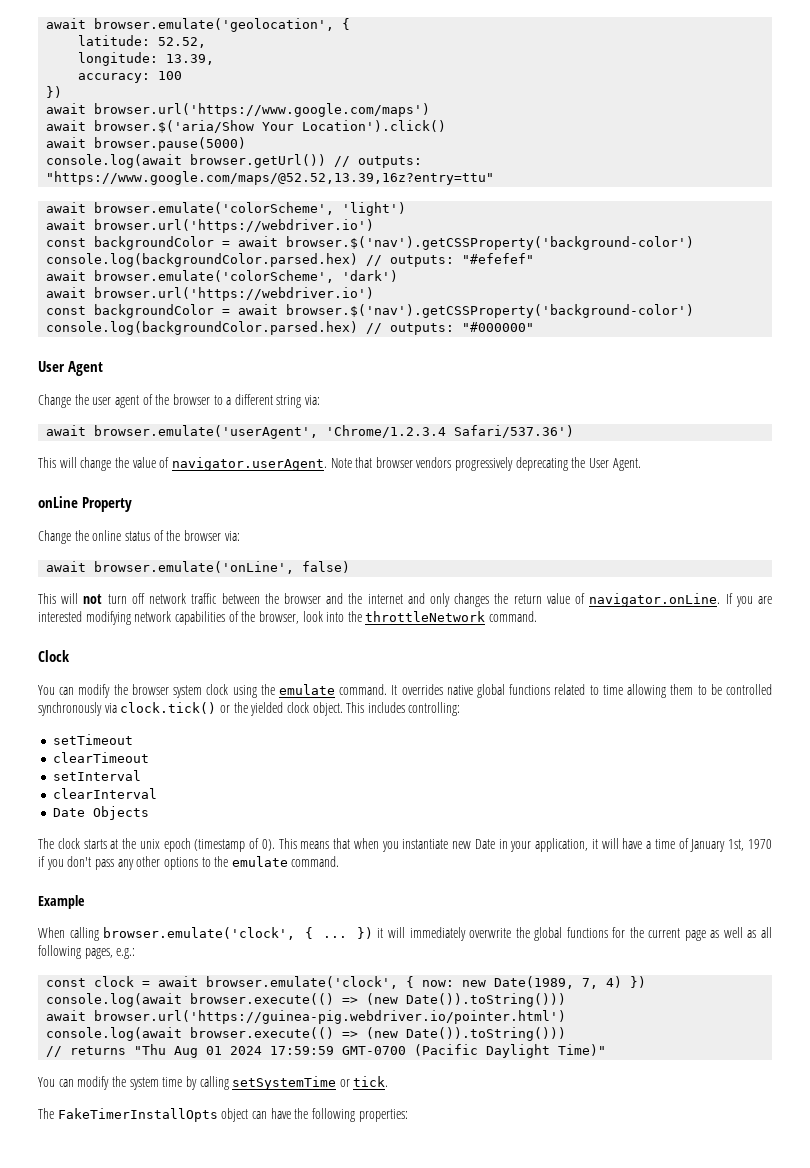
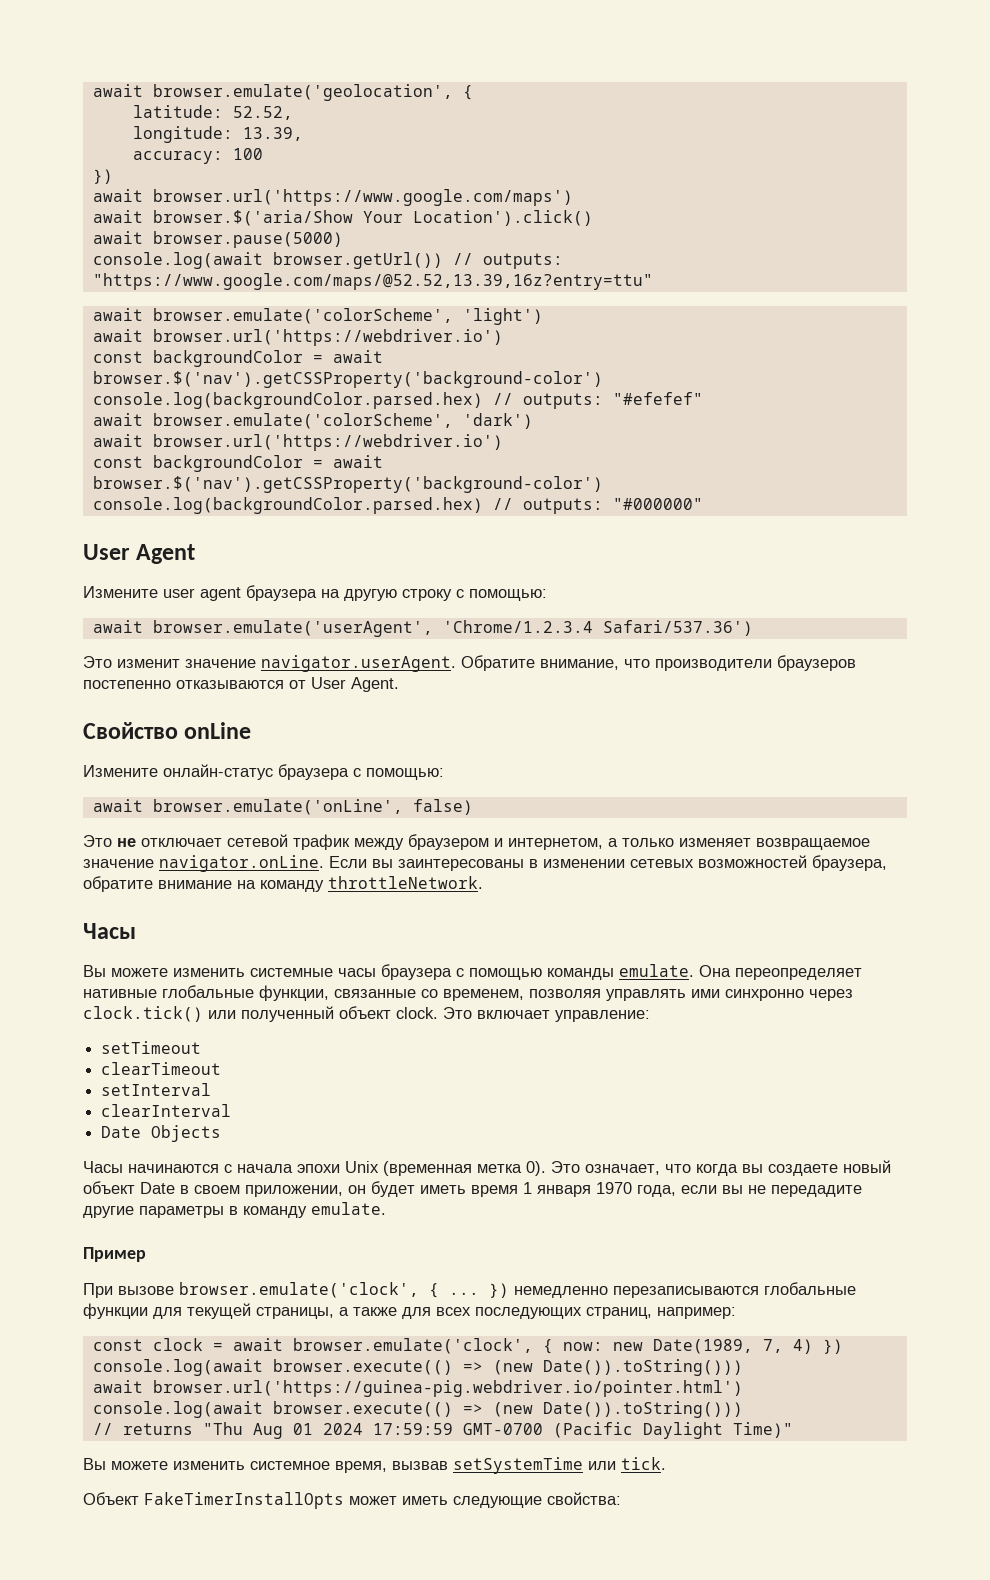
[38,394,321,408] [46,425,575,439] [38,457,586,471] Change the user agent of the browser to a different string via: // await browser.emulate('userAgent', 'Chrome/1.2.3.4 Safari/537.36') // This will change the value of navigator.userAgent. Note that browser vendors progressively deprecating the -> [83,585,547,601] [92,620,753,637] [83,655,856,672] [83,680,306,689] Измените user agent браузера на другую строку с помощью: // await browser.emulate('userAgent', 'Chrome/1.2.3.4 Safari/537.36') // Это изменит значение navigator.userAgent. Обратите внимание, что производители браузеров постепенно отказываются от
(641, 464) none -> [83,722,178,739] Свойство
[82,497,133,512] [38,530,240,544] [46,561,351,574] [38,593,773,607] [38,611,538,625] [38,650,70,662] [38,684,773,698] [38,702,461,716] Property // Change the online status of the browser via: // await browser.emulate('onLine', false) // This will not turn off network traffic between the browser and the internet and only changes the return value of navigator.onLine. If you are interested modifying network capabilities of the browser, look into the throttleNetwork command. // Clock // You can modify the browser system clock using the emulate command. It overrides native global functions related to time allowing them to be controlled synchronously via clock.tick() or the yielded clock object. This includes controlling: -> [83,764,444,780] [92,799,473,815] [83,834,870,850] [83,855,887,872] [83,876,483,892] [83,923,136,939] [83,964,862,980] [83,985,853,1001] [83,1006,650,1022] // Измените онлайн-статус браузера с помощью: // await browser.emulate('onLine', false) // Это не отключает сетевой трафик между браузером и интернетом, а только изменяет возвращаемое значение navigator.onLine. Если вы заинтересованы в изменении сетевых возможностей браузера, обратите внимание на команду throttleNetwork. // Часы // Вы можете изменить системные часы браузера с помощью команды emulate. Она переопределяет нативные глобальные функции, связанные со временем, позволяя управлять ими синхронно через clock.tick() или полученный объект clock. Это включает управление:
[38,838,772,852] [38,856,340,870] [38,895,85,909] [38,927,773,941] [38,945,136,959] The clock starts at the unix epoch (timestamp of 0). This means that when you instantiate new Date in your application, it will have a time of January 1st, 1970 if you don't pass any other options to the emulate command. // Example // When calling browser.emulate('clock', { ... }) it will immediately overwrite the global functions for the current page as well as all following pages, e.g.: -> [83,1160,891,1176] [83,1181,862,1197] [83,1202,386,1218] [83,1247,146,1262] [83,1282,856,1298] [83,1303,736,1319] Часы начинаются с начала эпохи Unix (временная метка 0). Это означает, что когда вы создаете новый объект Date в своем приложении, он будет иметь время 1 января 1970 года, если вы не передадите другие параметры в команду emulate. // Пример // При вызове browser.emulate('clock', { ... }) немедленно перезаписываются глобальные функции для текущей страницы, а также для всех последующих страниц, например:
[38,1076,389,1090] [38,1108,408,1122] You can modify the system time by calling setSystemTime or tick. // The FakeTimerInstallOpts object can have the following properties: -> [83,1457,666,1474] [83,1492,621,1509] Вы можете изменить системное время, вызвав setSystemTime или tick. // Объект FakeTimerInstallOpts может иметь следующие свойства:

